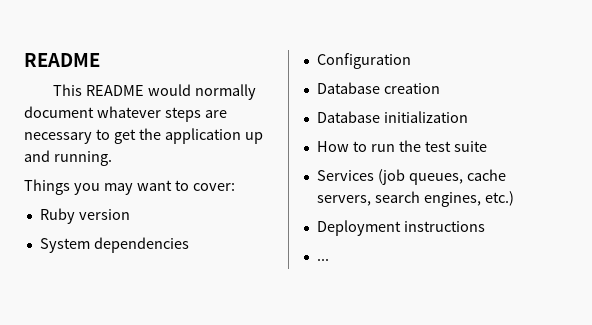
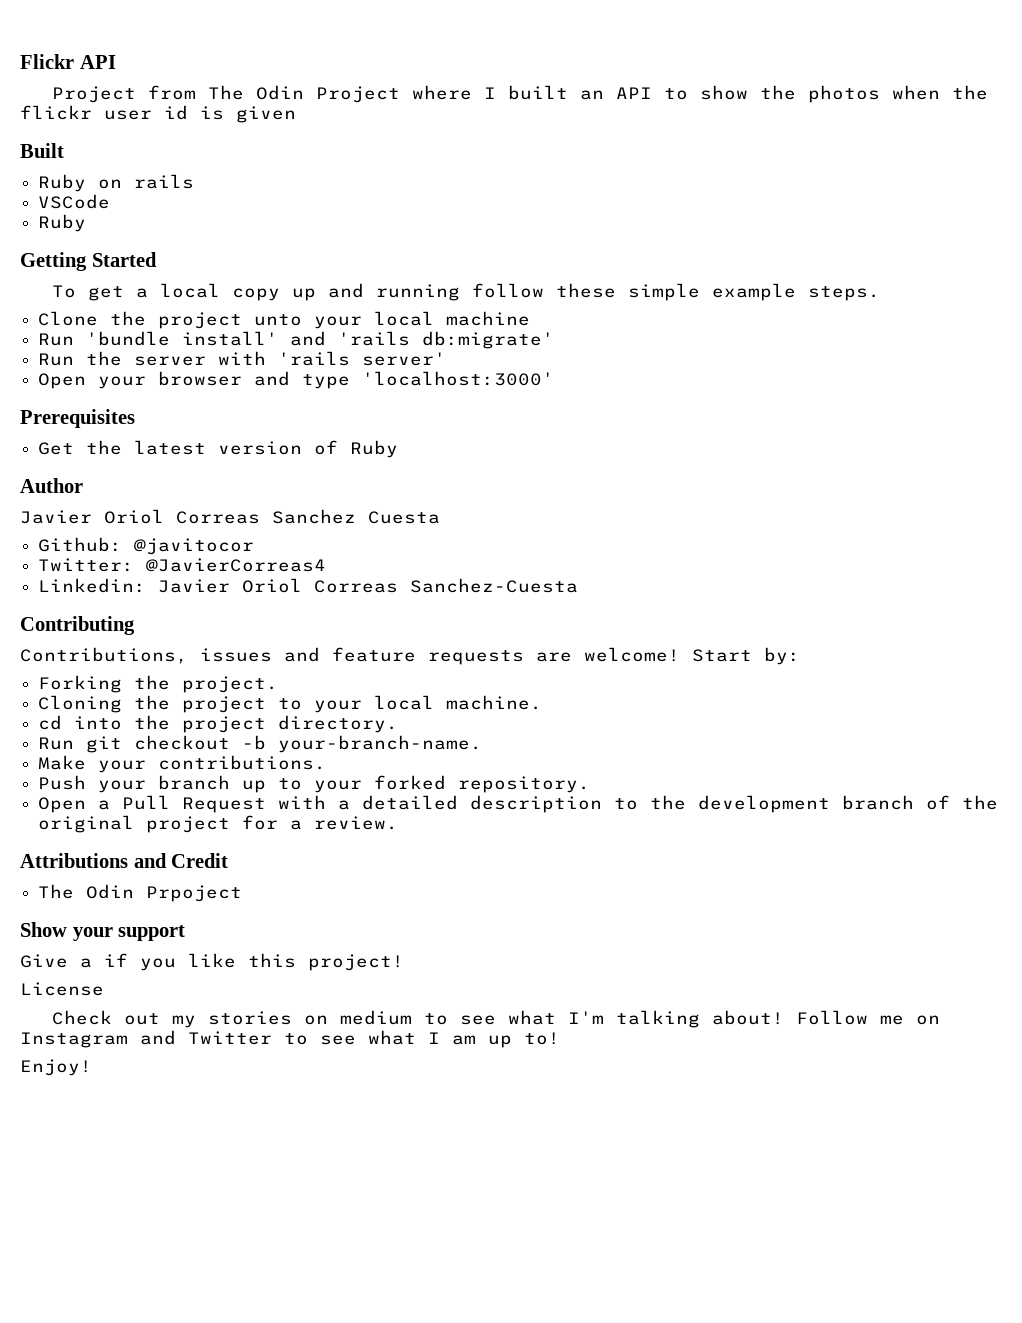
[24,53,100,67] [53,84,257,100] [24,106,227,122] [24,128,263,144] [24,150,112,166] [24,179,235,195] [39,208,130,224] [39,237,189,253] [316,53,411,69] [316,82,440,94] [316,111,468,123] [316,140,487,152] [316,169,506,185] [316,191,514,207] [316,220,485,236] [316,259,329,261] README // This README would normally document whatever steps are necessary to get the application up and running. // Things you may want to cover: // Ruby version // System dependencies // Configuration // Database creation // Database initialization // How to run the test suite // Services (job queues, cache servers, search engines, etc.) // Deployment instructions // ... -> [20,54,116,69] [51,85,988,103] [20,105,296,123] [20,143,64,158] [38,174,195,192] [38,194,111,209] [38,214,87,232] [20,252,157,271] [51,283,880,301] [38,311,531,329] [38,331,555,349] [38,351,447,366] [38,371,555,389] [20,409,135,428] [38,440,399,458] [20,478,83,493] [20,509,440,524] [38,537,255,555] [38,558,327,572] [38,578,579,593] [20,616,135,635] [20,647,800,665] [38,675,279,693] [38,695,543,713] [38,715,399,733] [38,735,483,753] [38,755,327,773] [38,775,591,793] [38,795,999,813] [38,815,399,833] [20,853,229,868] [38,884,243,902] [20,922,186,941] [20,953,404,971] [20,982,104,996] [51,1010,940,1028] [20,1030,560,1048] [20,1059,92,1076] Flickr API // Project from The Odin Project where I built an API to show the photos when the flickr user id is given // Built // Ruby on rails // VSCode // Ruby // Getting Started // To get a local copy up and running follow these simple example steps. // Clone the project unto your local machine // Run 'bundle install' and 'rails db:migrate' // Run the server with 'rails server' // Open your browser and type 'localhost:3000' // Prerequisites // Get the latest version of Ruby // Author // Javier Oriol Correas Sanchez Cuesta // Github: @javitocor // Twitter: @JavierCorreas4 // Linkedin: Javier Oriol Correas Sanchez-Cuesta // Contributing // Contributions, issues and feature requests are welcome! Start by: // Forking the project. // Cloning the project to your local machine. // cd into the project directory. // Run git checkout -b your-branch-name. // Make your contributions. // Push your branch up to your forked repository. // Open a Pull Request with a detailed description to the development branch of the original project for a review. // Attributions and Credit // The Odin Prpoject // Show your support // Give a if you like this project! // License // Check out my stories on medium to see what I'm talking about! Follow me on Instagram and Twitter to see what I am up to! // Enjoy!

